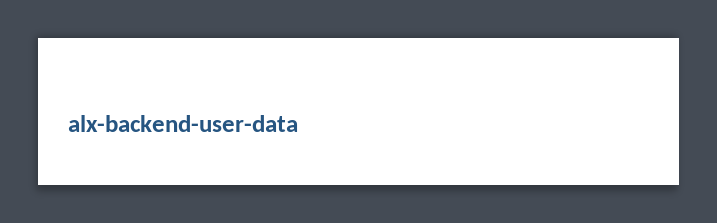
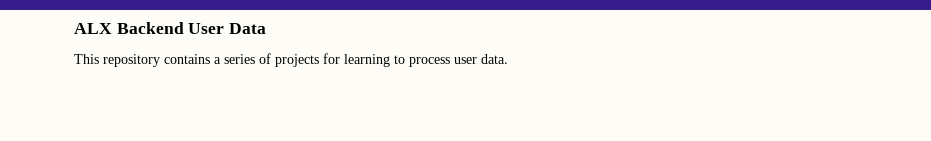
[68,115,298,132] alx-backend-user-data -> [74,22,267,34] [74,53,508,67] ALX Backend User Data // This repository contains a series of projects for learning to process user data.

